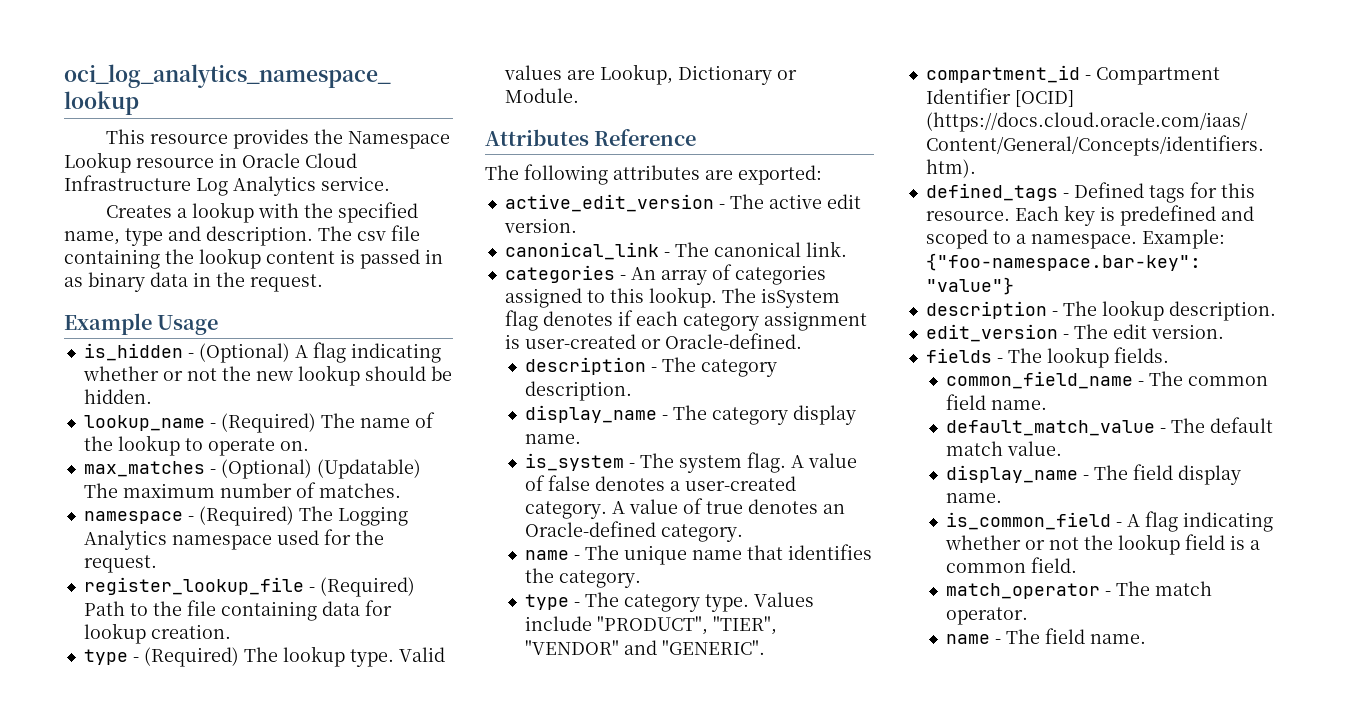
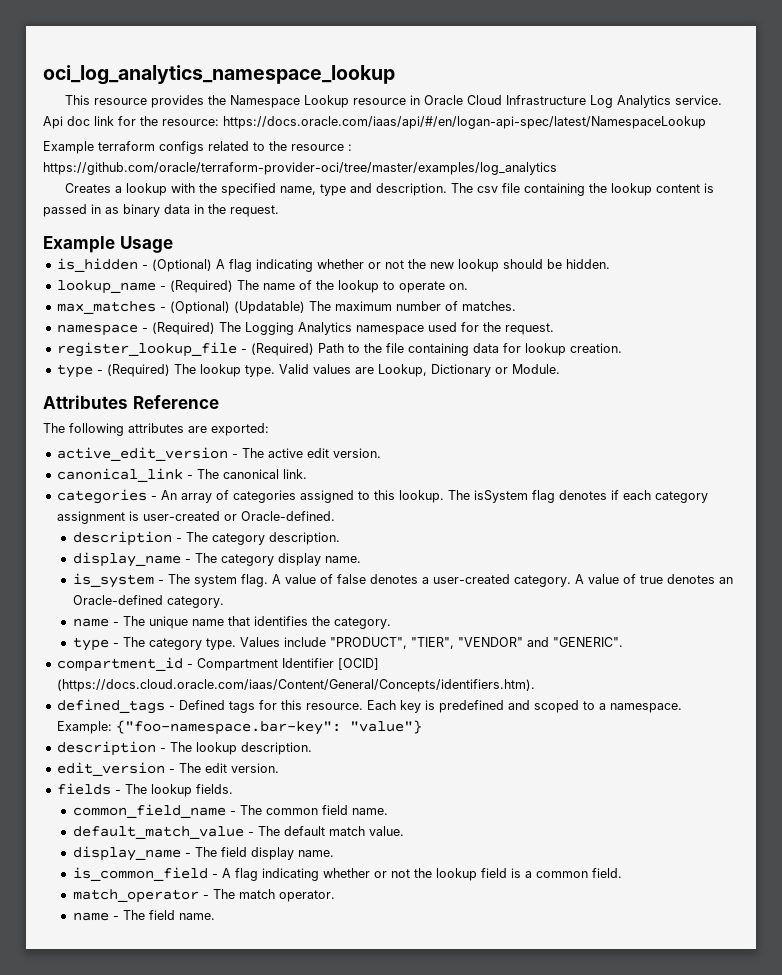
(390, 183) none -> [43,116,706,129] [43,141,352,154] [43,162,557,175] Api doc link for the resource: https://docs.oracle.com/iaas/api/#/en/logan-api-spec/latest/NamespaceLookup // Example terraform configs related to the resource : https://github.com/oracle/terraform-provider-oci/tree/master/examples/log_analytics

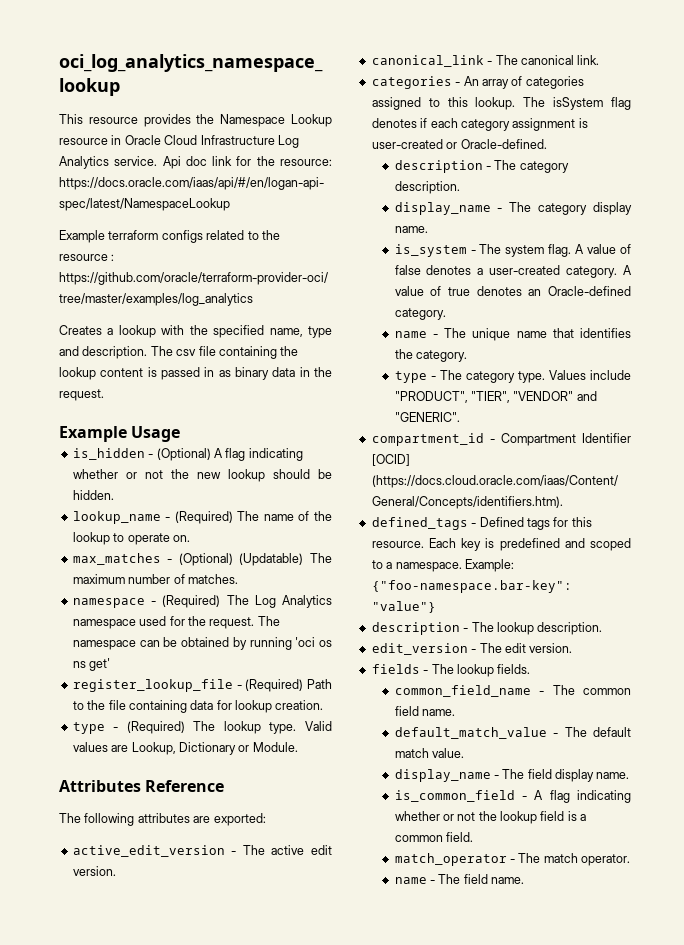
[244,322,294,335] Logging -> [254,595,276,608] Log
(554, 329) none -> [257,616,280,626] [72,637,332,650] [72,658,111,671] The namespace can be obtained by running 'oci os ns get'

